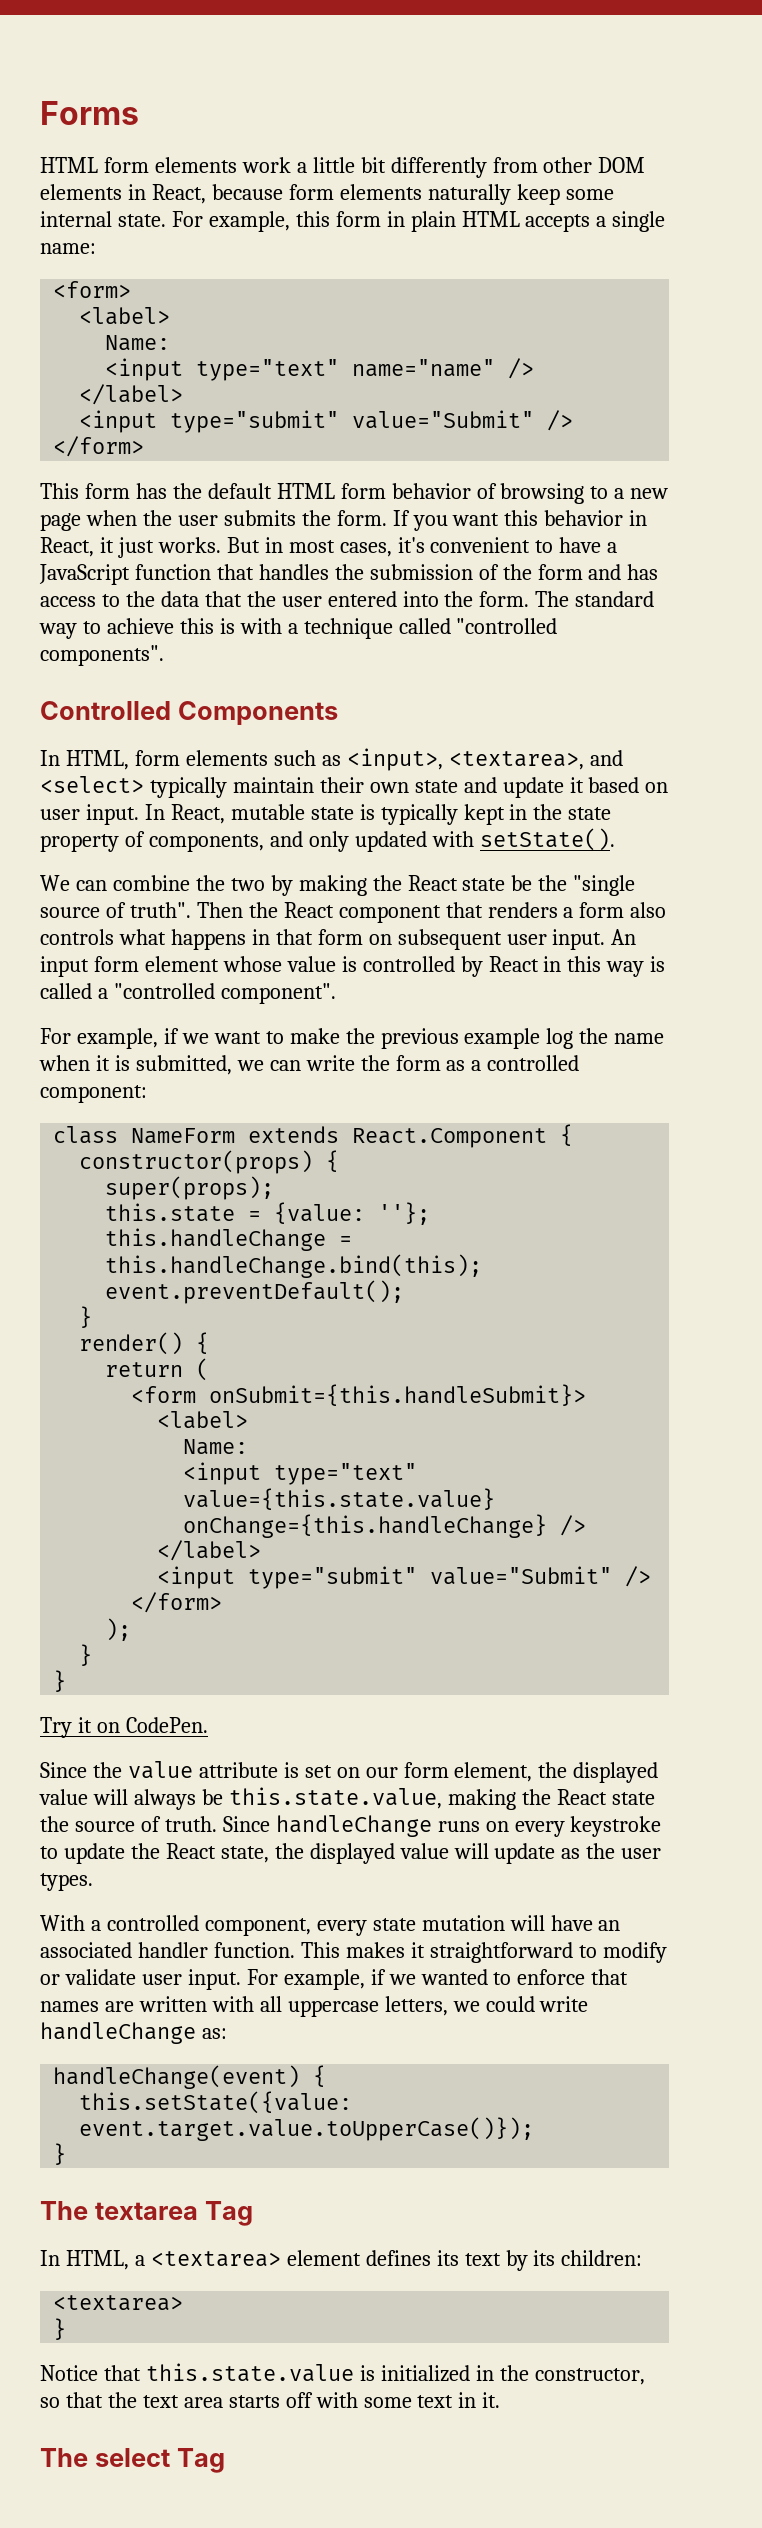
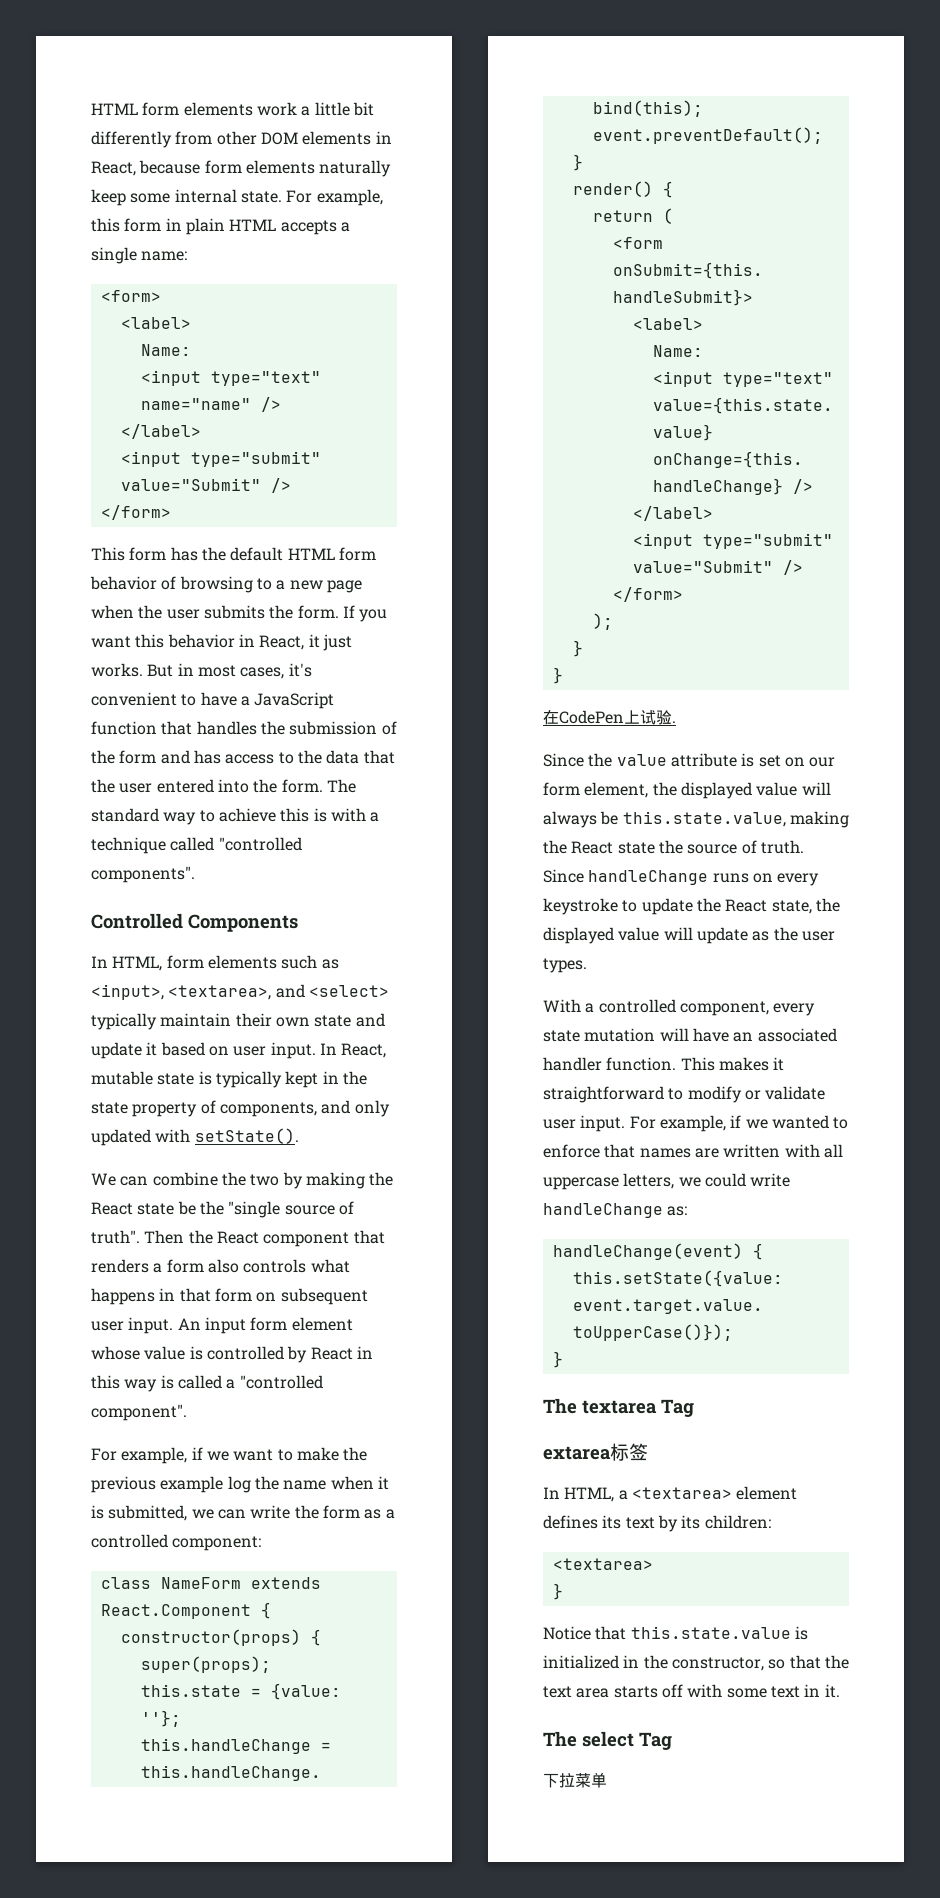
[40,101,139,125] Forms // -> (91, 109) none
[40,1717,208,1738] Try it on CodePen. -> [543,710,676,725] 在CodePen上试验.
(253, 2213) none -> [543,1443,648,1461] // extarea标签
(225, 2460) none -> [543,1772,607,1788] // 下拉菜单

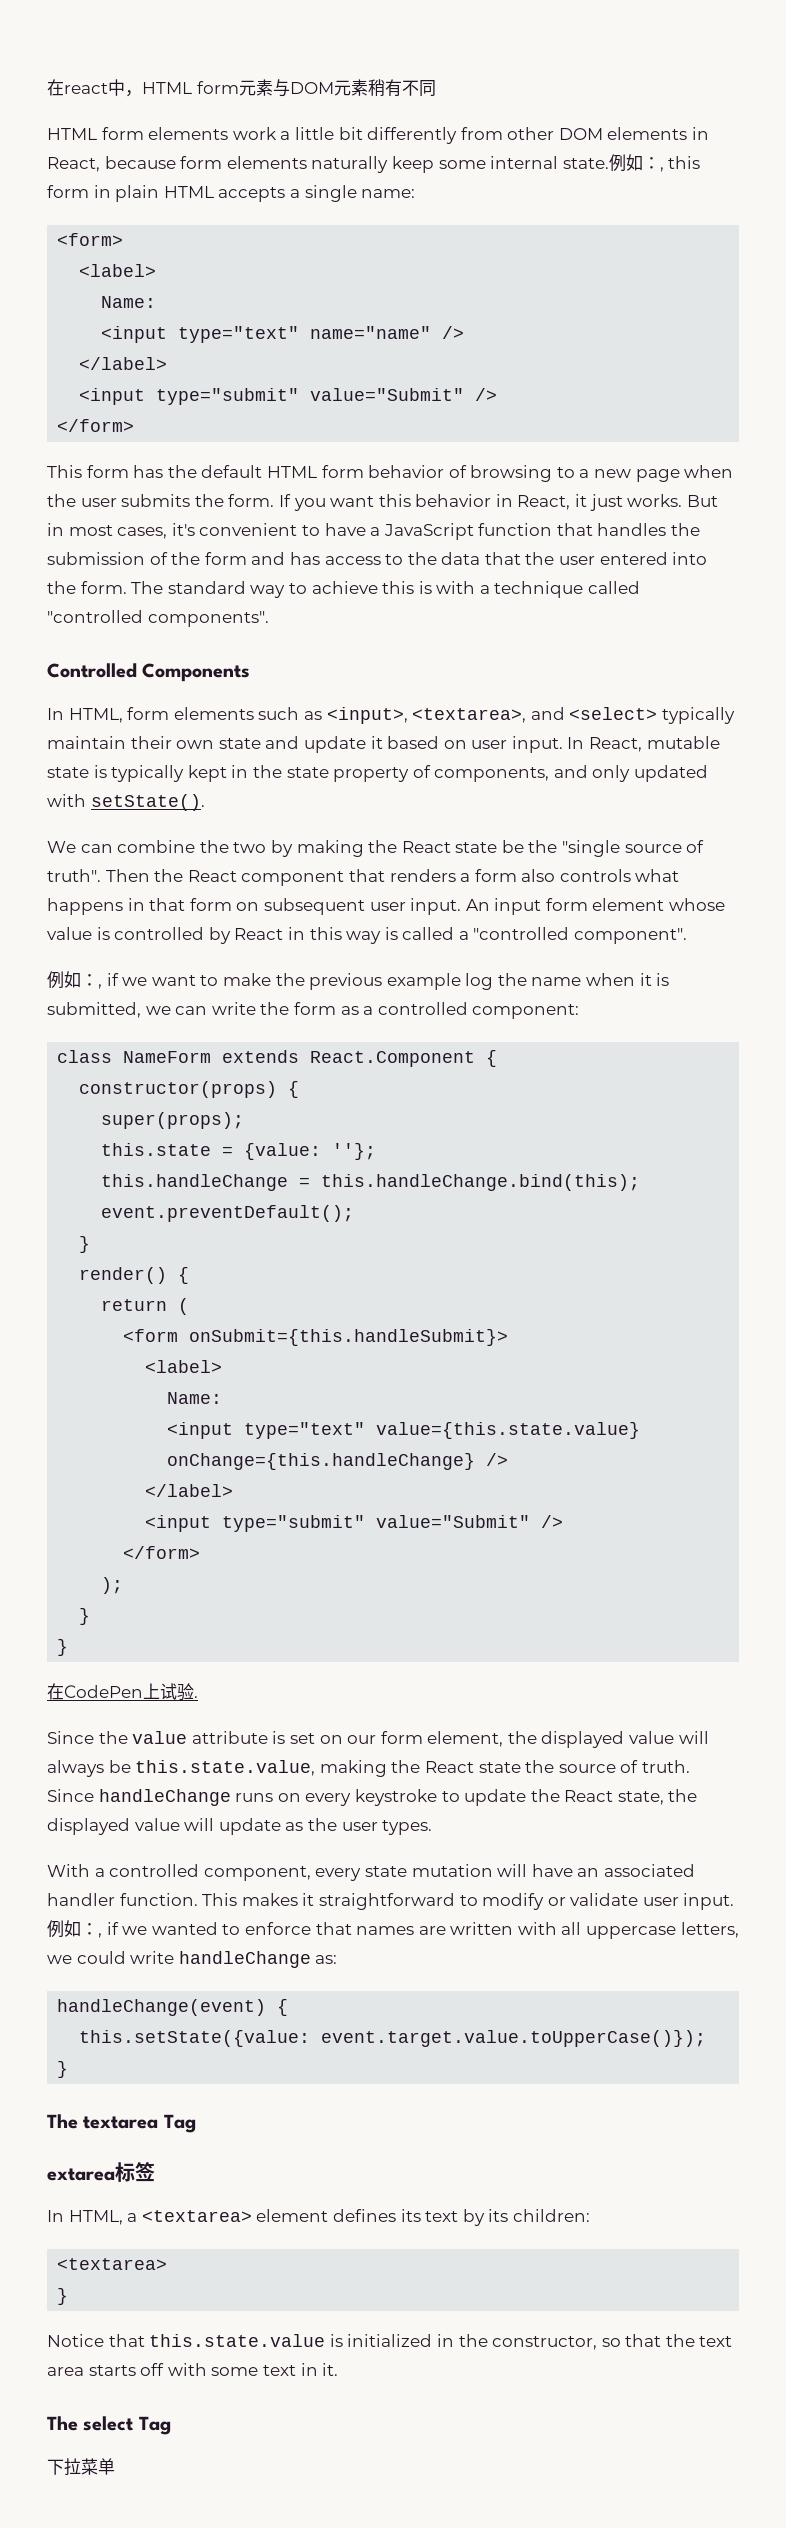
(91, 109) none -> [47,79,436,97] 在react中，HTML form元素与DOM元素稍有不同 //
[286,189,383,206] For example, -> [608,154,664,172] 例如：,
[91,1447,188,1464] For example, -> [47,971,102,989] 例如：,
[629,1115,726,1132] For example, -> [47,1920,102,1938] 例如：,

